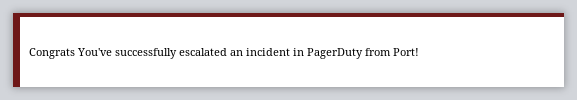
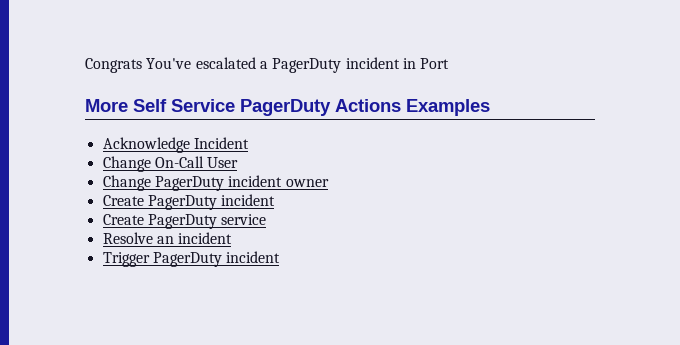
[115,48,419,59] successfully escalated an incident in PagerDuty from Port! -> [195,57,450,73] [85,99,490,116] [102,137,249,153] [102,156,239,172] [102,175,329,191] [102,194,276,210] [102,214,267,229] [102,232,233,244] [102,251,281,267] escalated a PagerDuty incident in Port // More Self Service PagerDuty Actions Examples // Acknowledge Incident // Change On-Call User // Change PagerDuty incident owner // Create PagerDuty incident // Create PagerDuty service // Resolve an incident // Trigger PagerDuty incident

